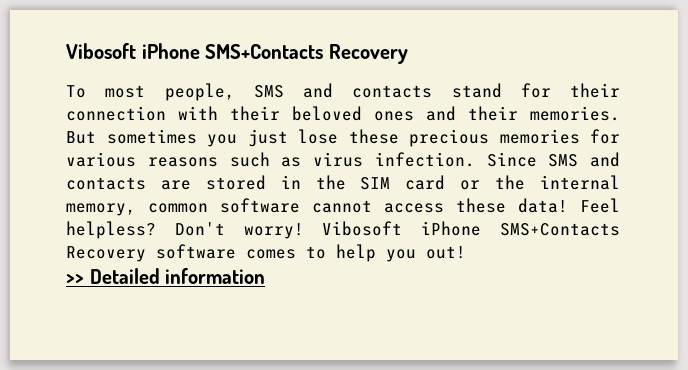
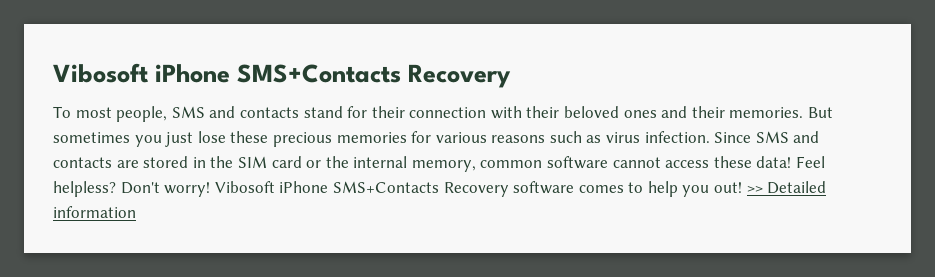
(466, 252) // -> (743, 187) none

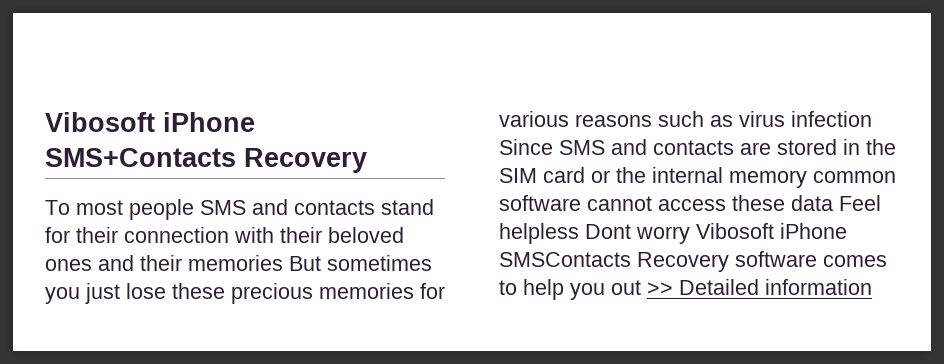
[116,106,168,122] people, -> [129,199,194,220] people
[729,107,804,118] memories. -> [188,255,283,271] memories
[644,131,710,143] infection. -> [791,111,872,127] infection
[411,160,476,172] memory, -> [729,170,807,188] memory
[756,156,826,168] [53,181,439,197] data! Feel helpless? Don't worry! Vibosoft iPhone SMS+Contacts -> [791,195,881,211] [499,223,847,244] [499,252,631,267] data Feel helpless Dont worry Vibosoft iPhone SMSContacts
[714,182,743,193] out! -> [611,280,641,295] out

